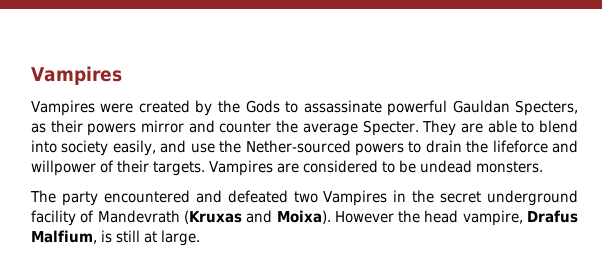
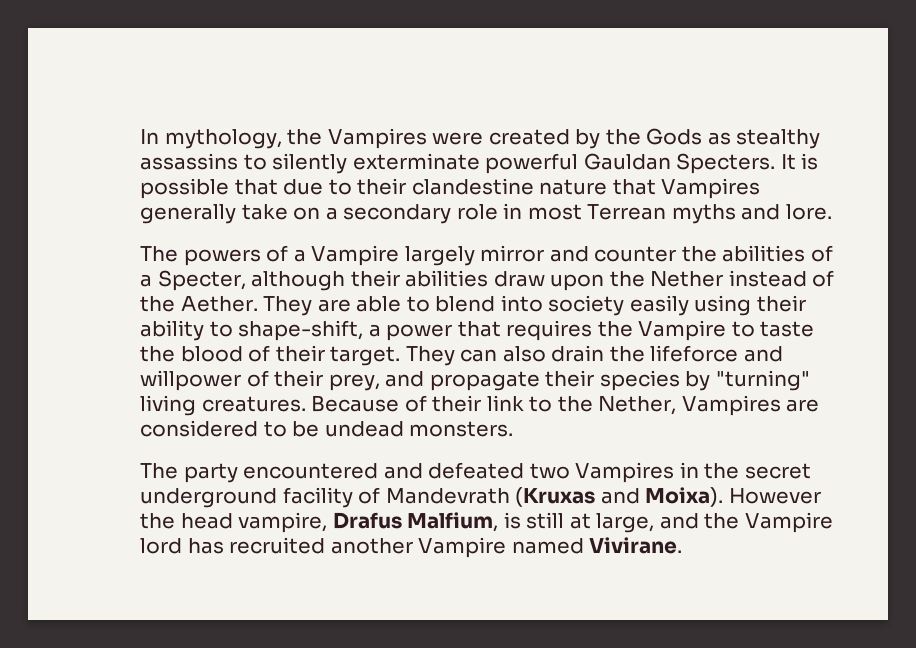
[31,66,122,85] Vampires // -> [140,129,323,149] In mythology, the
[284,100,578,116] [31,120,419,136] to assassinate powerful Gauldan Specters, as their powers mirror and counter the average Specter. -> [707,129,821,149] [140,153,819,174] [140,178,761,199] [140,203,832,224] [140,245,833,266] [140,270,835,291] [140,296,258,312] as stealthy assassins to silently exterminate powerful Gauldan Specters. It is possible that due to their clandestine nature that Vampires generally take on a secondary role in most Terrean myths and lore. // The powers of a Vampire largely mirror and counter the abilities of a Specter, although their abilities draw upon the Nether instead of the Aether.
[112,140,422,156] easily, and use the Nether-sourced powers to -> [629,295,806,316] [140,320,815,341] [140,345,546,366] easily using their ability to shape-shift, a power that requires the Vampire to taste the blood of their target. They can also
[153,161,206,176] targets. -> [328,370,810,391] [140,395,677,416] prey, and propagate their species by "turning" living creatures. Because of their link to the Nether,
[161,230,201,246] large. -> [596,512,833,533] [140,537,683,558] large, and the Vampire lord has recruited another Vampire named Vivirane.

